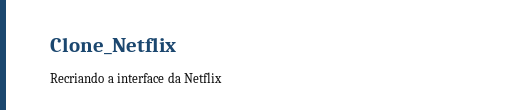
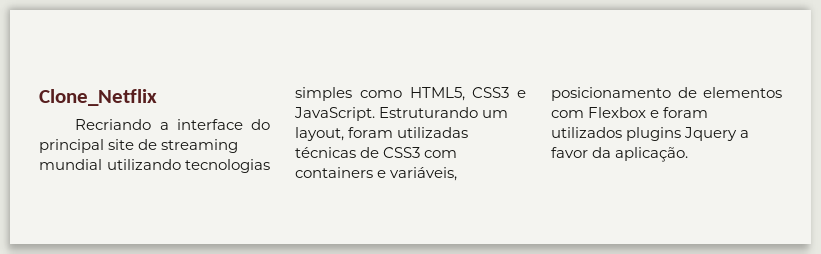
[167,72,223,83] da Netflix -> [251,119,270,130] [39,139,239,153] [39,159,270,173] [295,87,526,101] [294,107,509,121] [295,127,469,141] [295,147,458,158] [295,167,458,181] [551,87,782,101] [551,107,709,118] [551,127,750,141] [551,147,689,162] do principal site de streaming mundial utilizando tecnologias simples como HTML5, CSS3 e JavaScript. Estruturando um layout, foram utilizadas técnicas de CSS3 com containers e variáveis, posicionamento de elementos com Flexbox e foram utilizados plugins Jquery a favor da aplicação.

